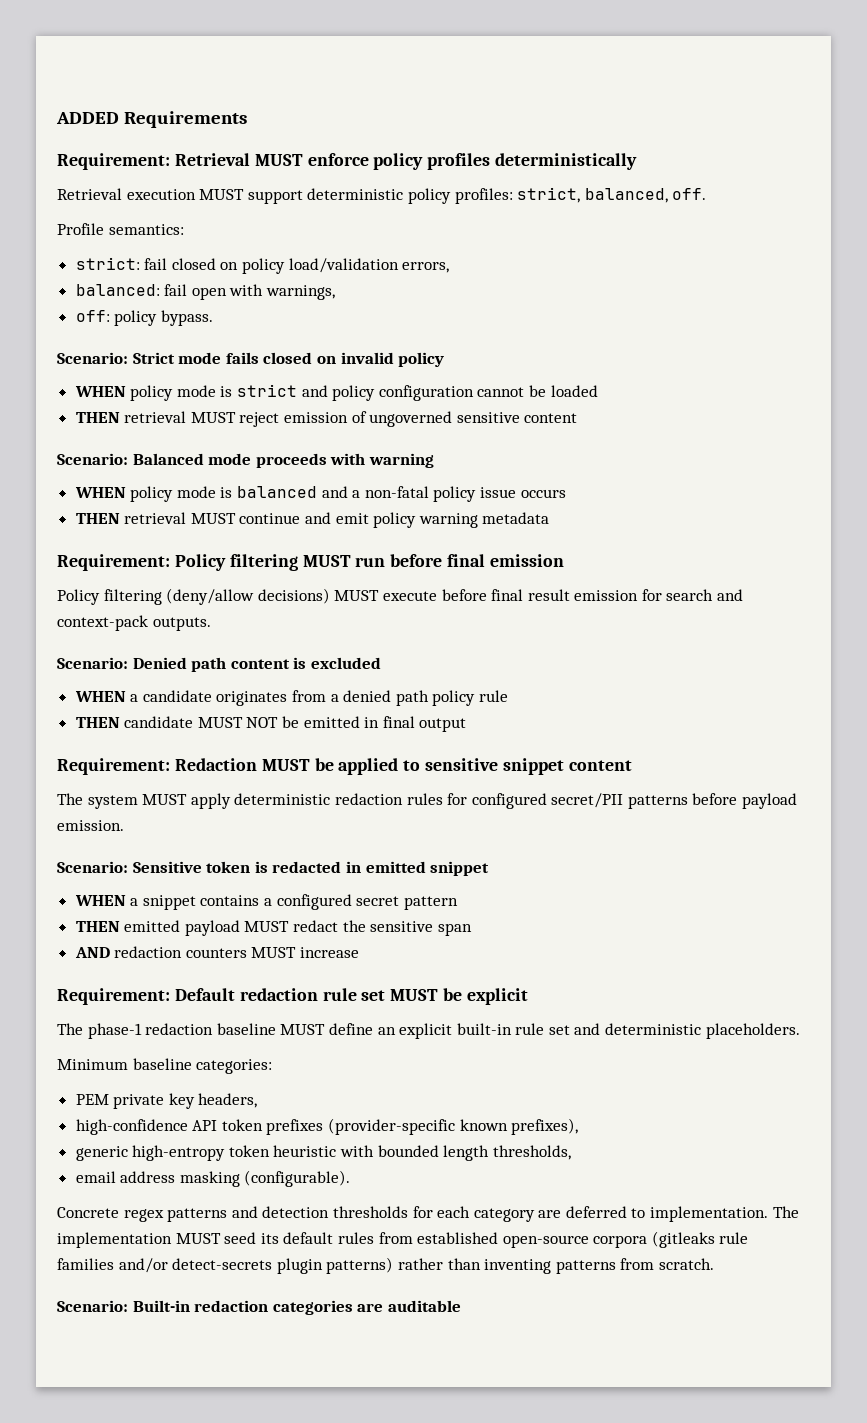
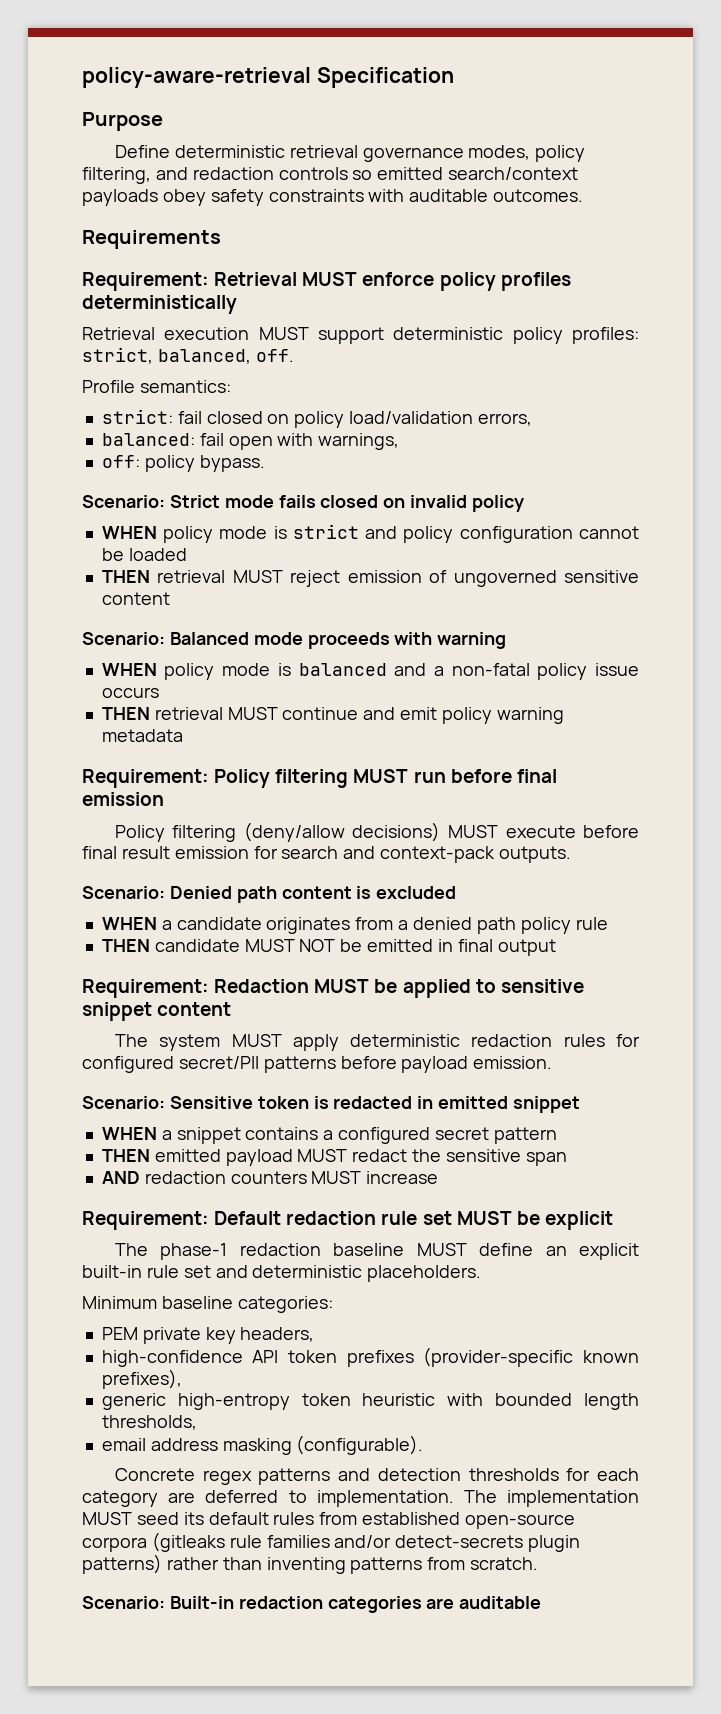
[56,112,119,124] ADDED -> [82,67,454,88] [82,112,163,131] [114,145,586,162] [82,167,579,184] [82,189,584,206] policy-aware-retrieval Specification // Purpose // Define deterministic retrieval governance modes, policy filtering, and redaction controls so emitted search/context payloads obey safety constraints with auditable outcomes. //

